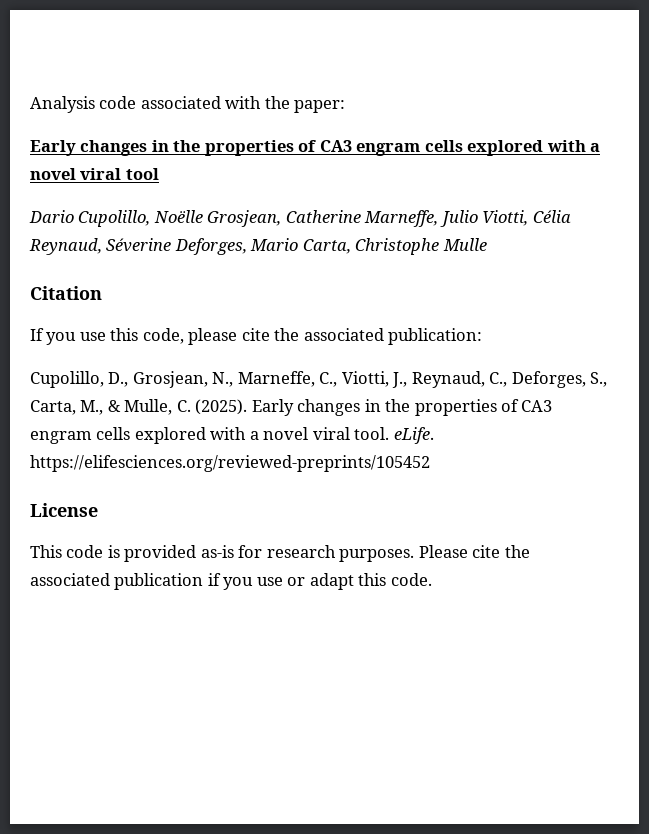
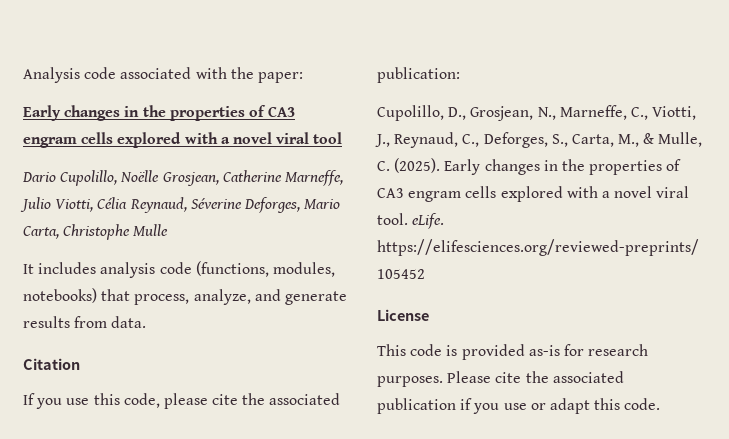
(487, 244) none -> [23,261,335,278] [23,288,347,305] [23,316,147,328] // It includes analysis code (functions, modules, notebooks) that process, analyze, and generate results from data.

